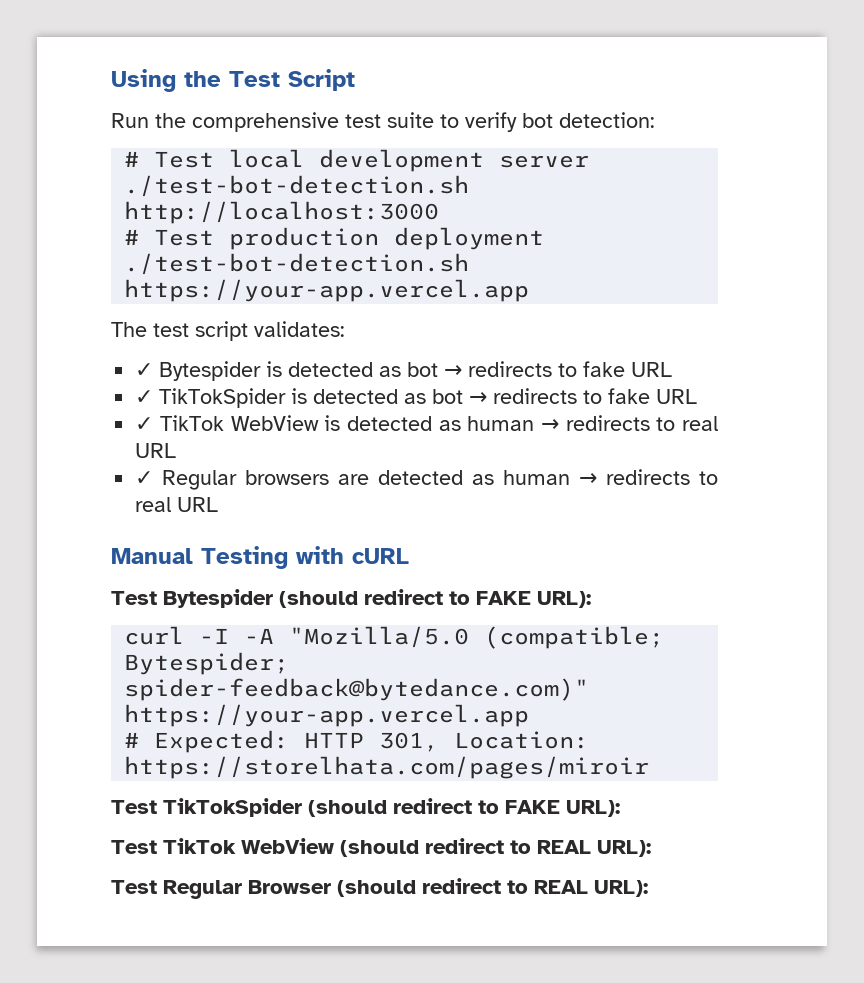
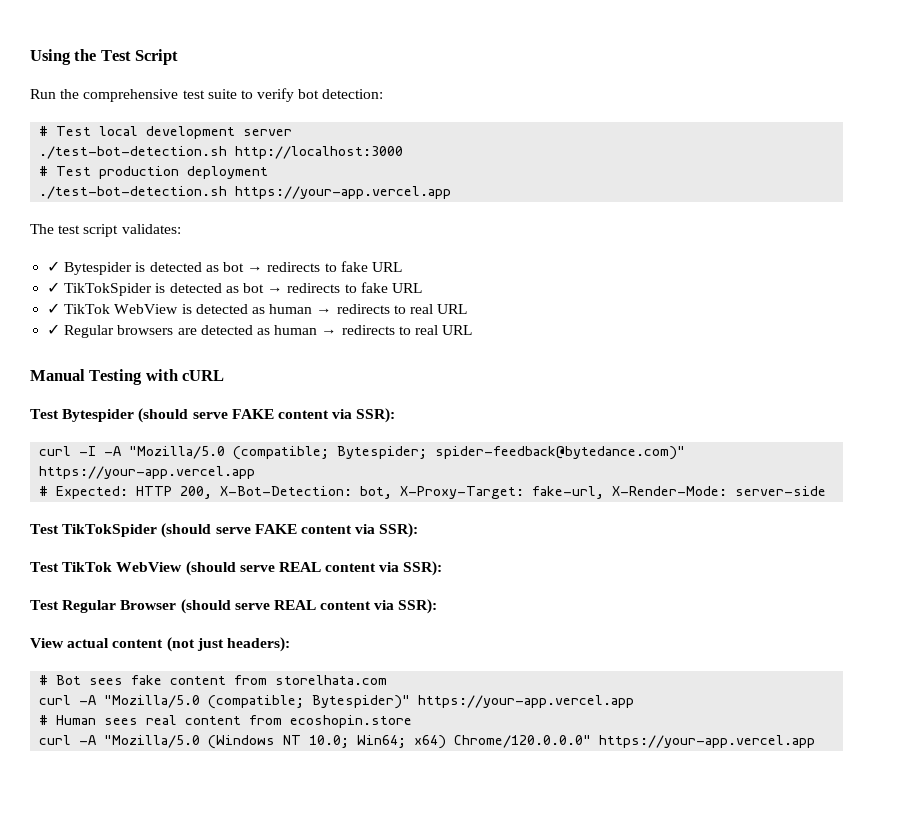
[364,589,591,608] redirect to FAKE URL): -> [192,408,396,423] serve FAKE content via SSR):
[379,731,590,752] [124,756,650,779] [111,798,620,817] 301, Location: https://storelhata.com/pages/miroir // Test TikTokSpider (should redirect to FAKE URL): -> [180,486,827,499] [30,523,419,538] 200, X-Bot-Detection: bot, X-Proxy-Target: fake-url, X-Render-Mode: server-side // Test TikTokSpider (should serve FAKE content via SSR):
[425,838,651,857] redirect to REAL URL): -> [239,561,443,576] serve REAL content via SSR):
[422,878,648,897] redirect to REAL URL): -> [234,599,438,614] [30,637,290,652] [39,675,388,685] [39,695,635,709] [39,715,413,728] [39,735,816,749] serve REAL content via SSR): // View actual content (not just headers): // # Bot sees fake content from storelhata.com // curl -A "Mozilla/5.0 (compatible; Bytespider)" https://your-app.vercel.app // # Human sees real content from ecoshopin.store // curl -A "Mozilla/5.0 (Windows NT 10.0; Win64; x64) Chrome/120.0.0.0" https://your-app.vercel.app

